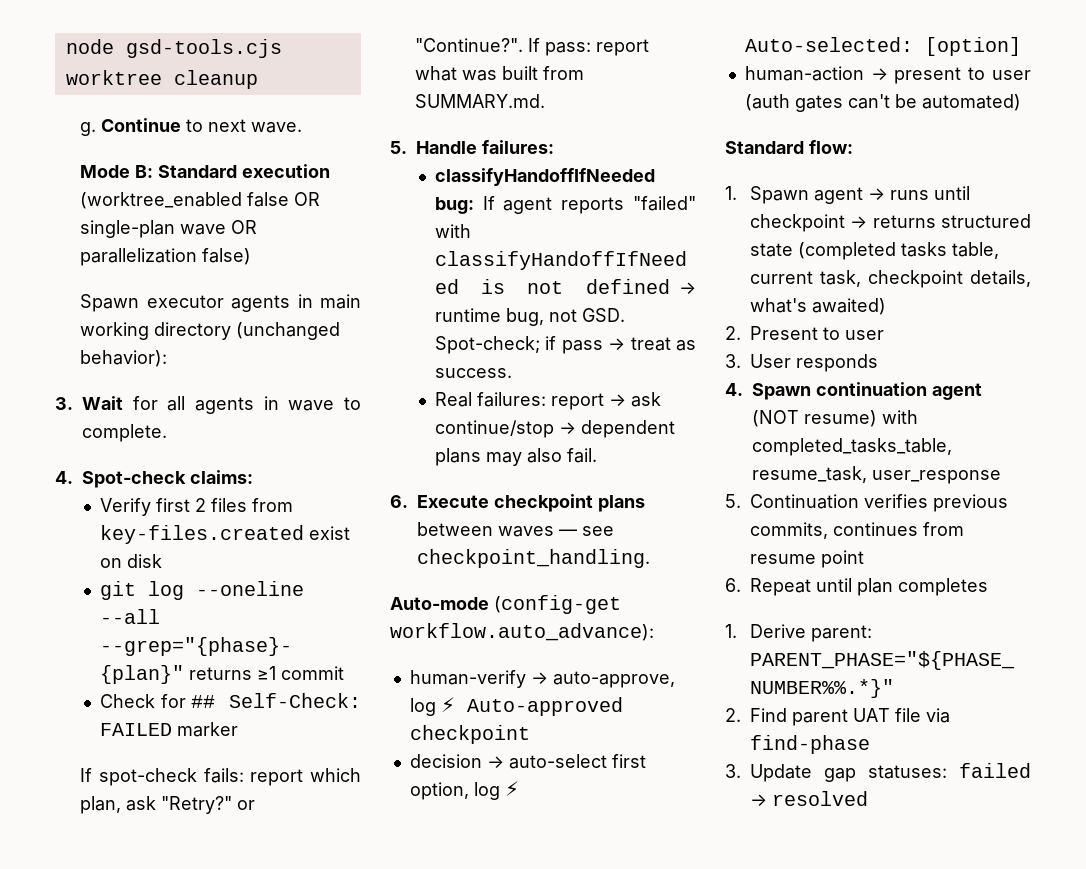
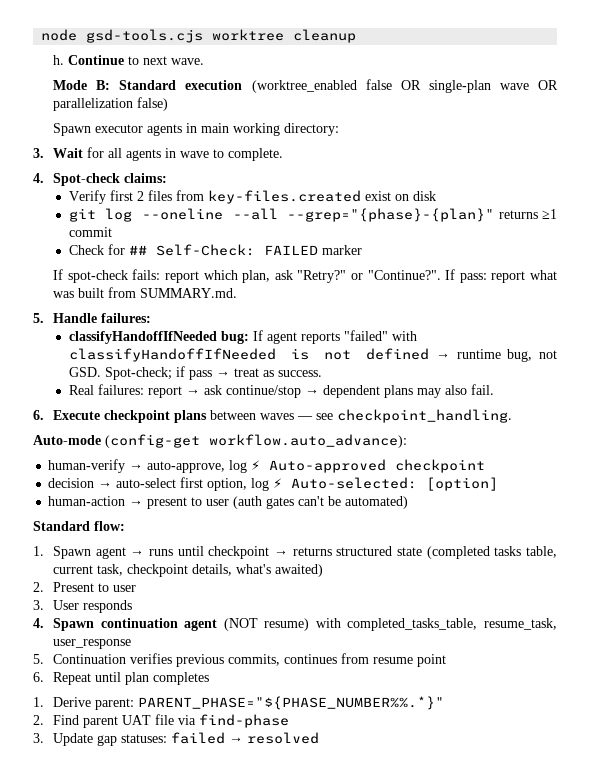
[80,122,97,136] g. -> [53,55,65,65] h.
[154,322,341,340] [80,350,168,367] directory (unchanged behavior): -> [284,123,340,136] directory:

